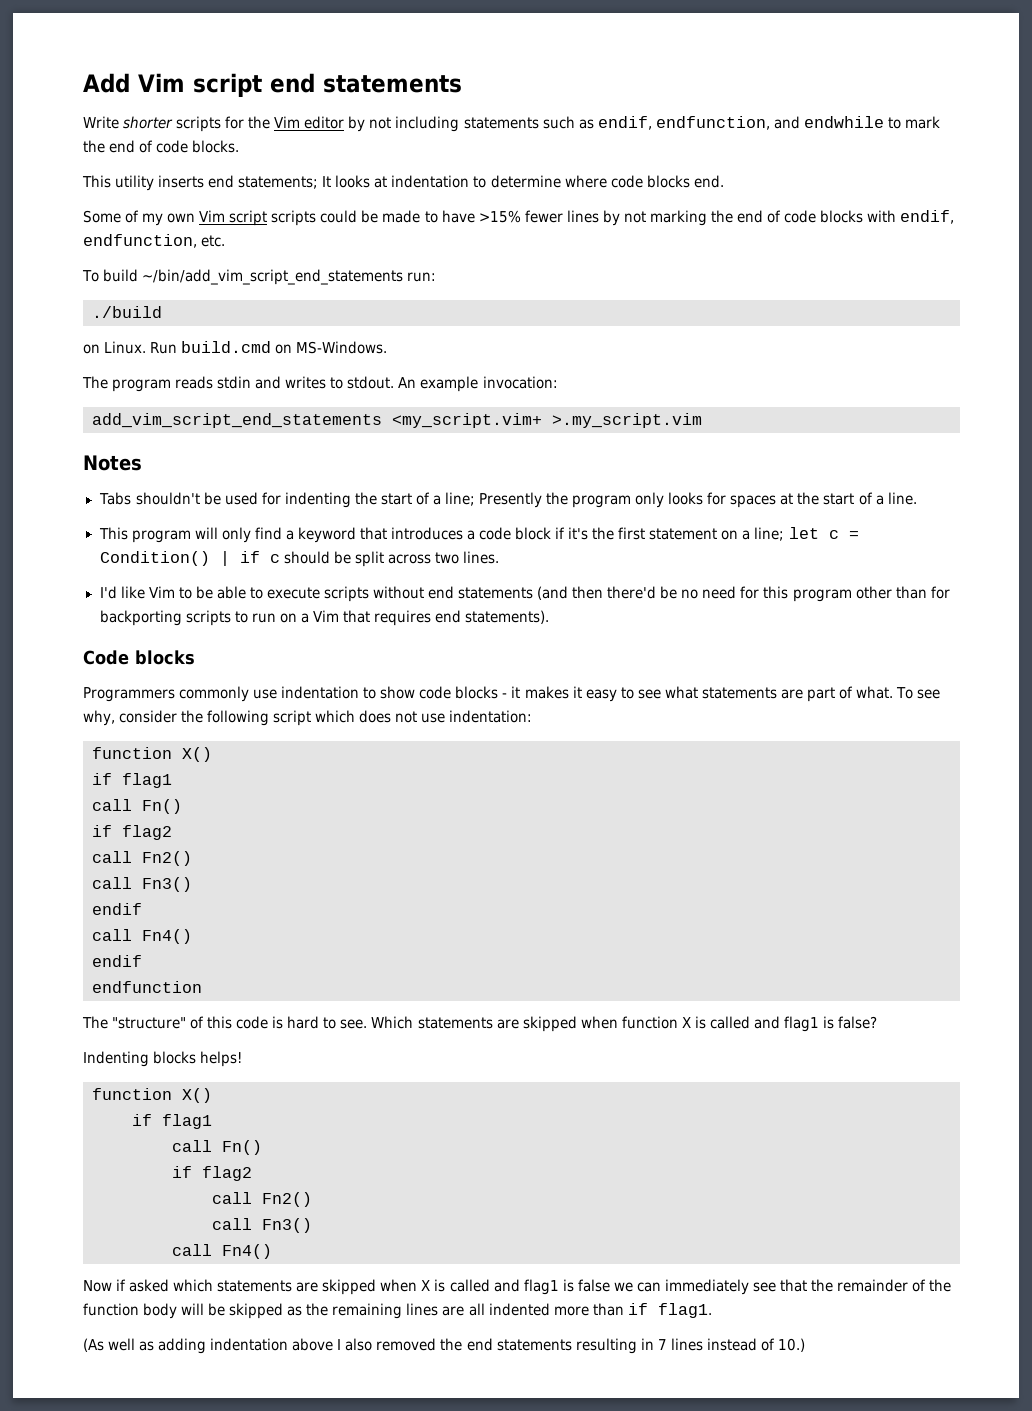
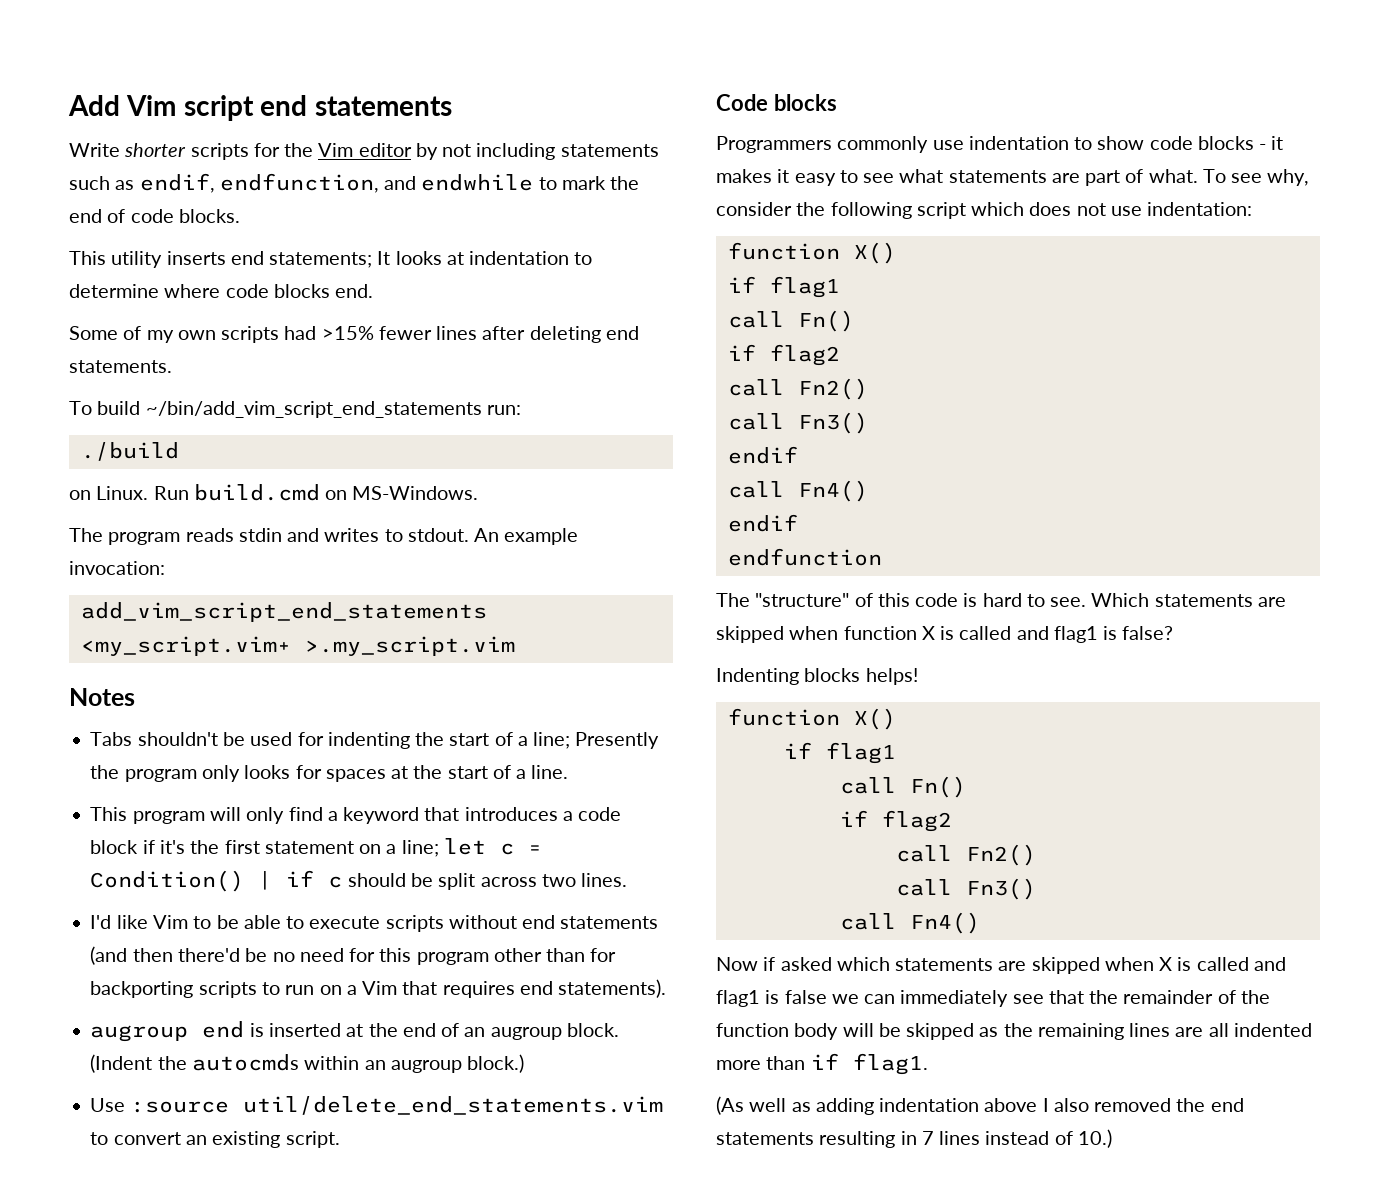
[199,210,955,226] [83,234,226,248] Vim script scripts could be made to have >15% fewer lines by not marking the end of code blocks with endif, endfunction, etc. -> [221,326,639,343] [69,360,172,373] scripts had >15% fewer lines after deleting end statements.
(550, 617) none -> [90,1021,619,1042] [90,1054,525,1073] [90,1096,663,1115] [90,1131,340,1148] // augroup end is inserted at the end of an augroup block. (Indent the autocmds within an augroup block.) // Use :source util/delete_end_statements.vim to convert an existing script.

